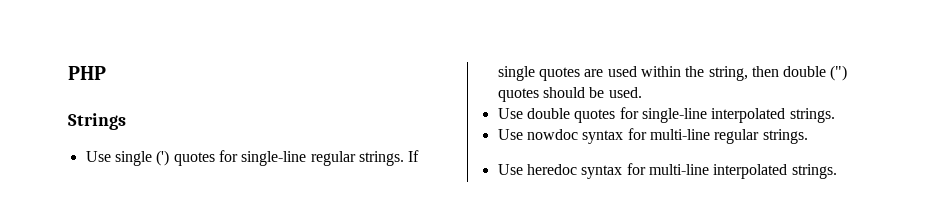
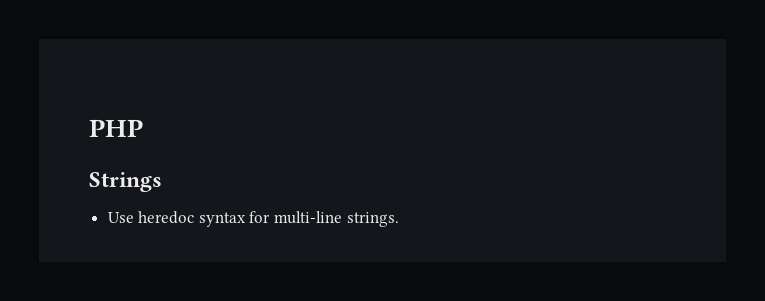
[85,150,420,166] [497,65,848,81] [497,87,642,102] [497,107,835,123] [497,128,808,144] // Use single (') quotes for single-line regular strings. If single quotes are used within the string, then double (") quotes should be used. // Use double quotes for single-line interpolated strings. // Use nowdoc syntax for multi-line regular strings. -> (162, 182) none
[713,164,788,179] interpolated -> (343, 217) none

